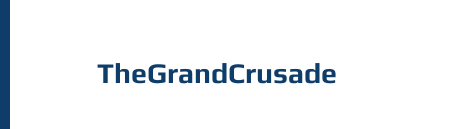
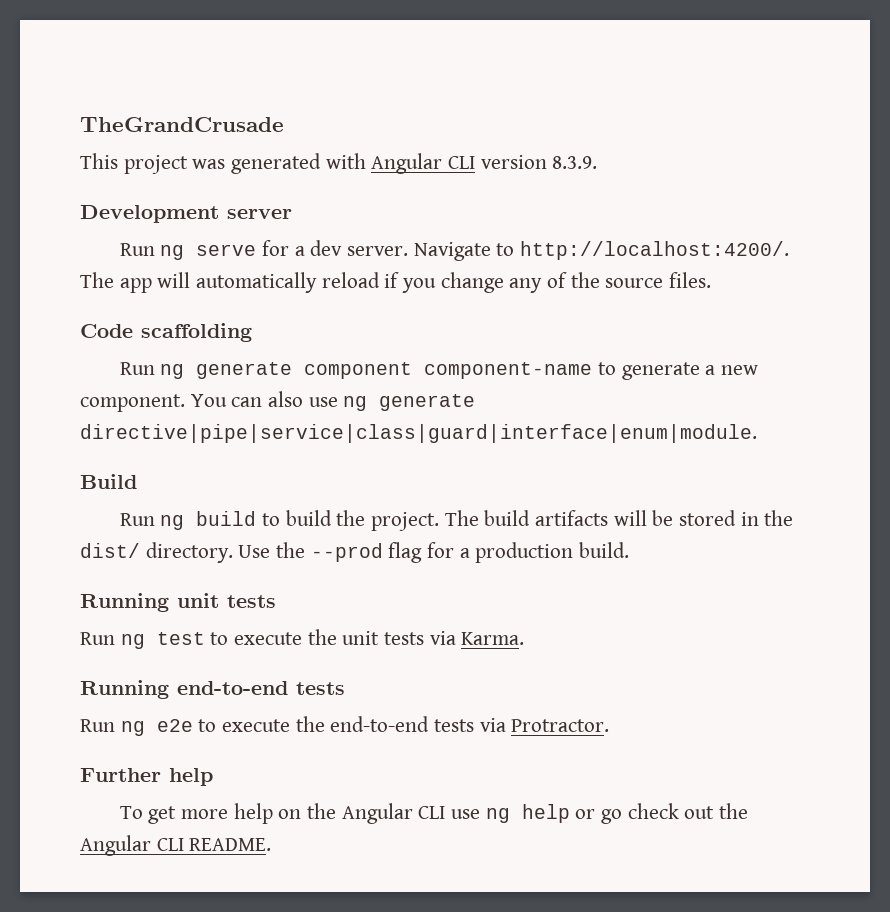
(337, 73) none -> [80,153,598,174] [80,205,292,223] [119,240,789,261] [80,272,712,293] [80,323,252,342] [119,362,758,380] [80,391,476,412] [80,424,757,443] [80,474,137,489] [119,510,794,531] [80,542,630,563] [80,593,276,612] [80,629,525,649] [80,680,345,699] [80,716,610,736] [80,768,213,786] [119,803,749,824] [80,835,272,856] // This project was generated with Angular CLI version 8.3.9. // Development server // Run ng serve for a dev server. Navigate to http://localhost:4200/. The app will automatically reload if you change any of the source files. // Code scaffolding // Run ng generate component component-name to generate a new component. You can also use ng generate directive|pipe|service|class|guard|interface|enum|module. // Build // Run ng build to build the project. The build artifacts will be stored in the dist/ directory. Use the --prod flag for a production build. // Running unit tests // Run ng test to execute the unit tests via Karma. // Running end-to-end tests // Run ng e2e to execute the end-to-end tests via Protractor. // Further help // To get more help on the Angular CLI use ng help or go check out the Angular CLI README.

